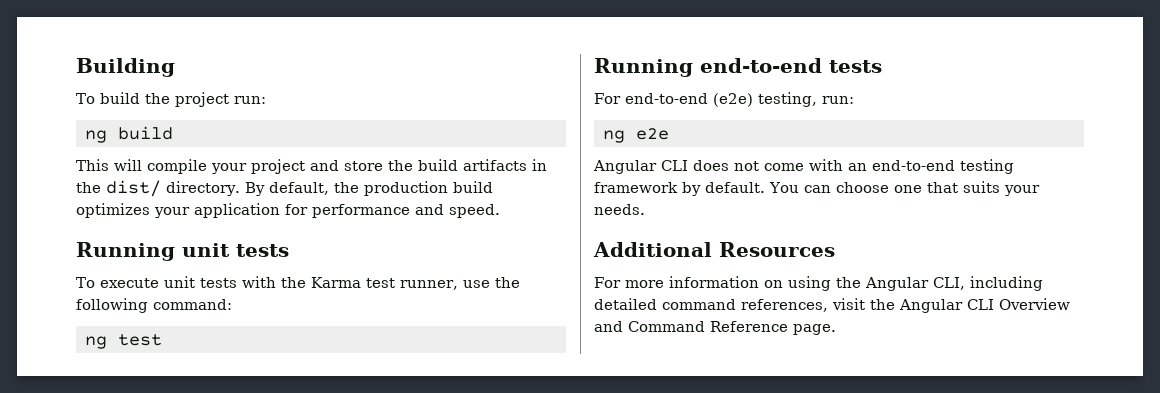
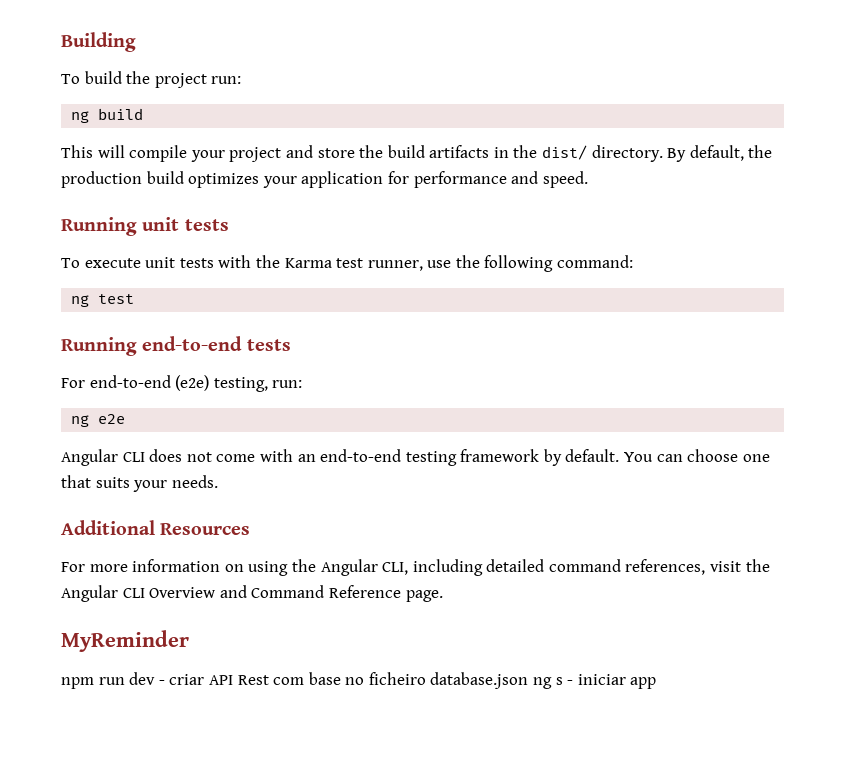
(836, 329) none -> [61,630,189,652] [61,672,657,689] // MyReminder // npm run dev - criar API Rest com base no ficheiro database.json ng s - iniciar app

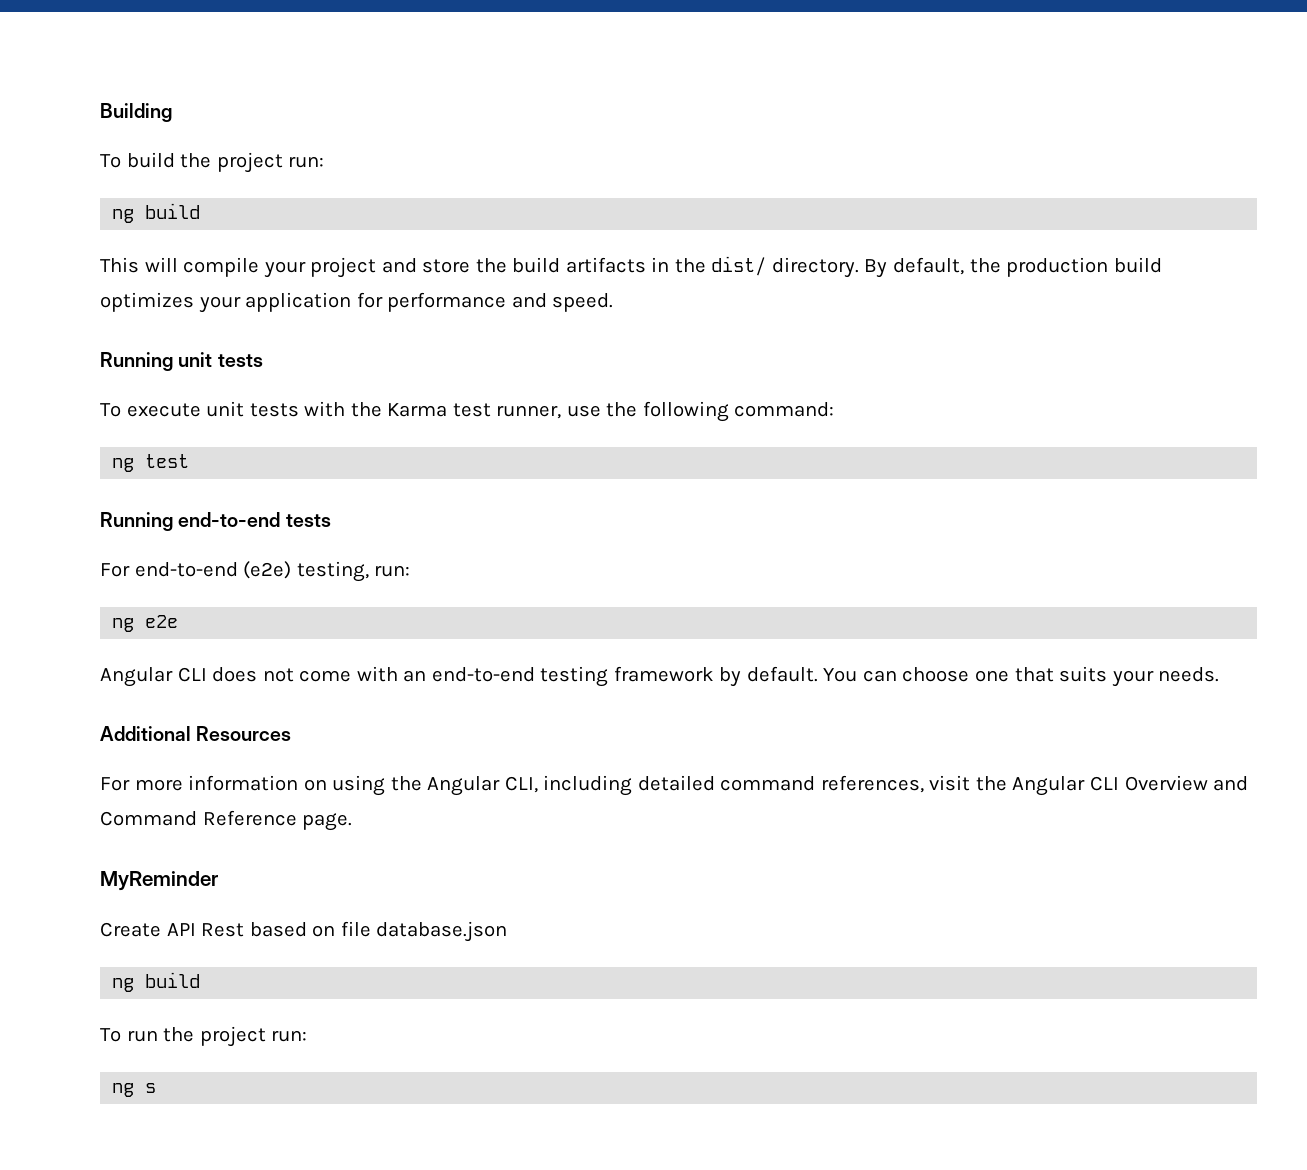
[61,672,657,689] npm run dev - criar API Rest com base no ficheiro database.json ng s - iniciar app -> [100,921,508,942] [112,972,201,992] [100,1026,308,1047] [112,1083,157,1097] Create API Rest based on file database.json // ng build // To run the project run: // ng s

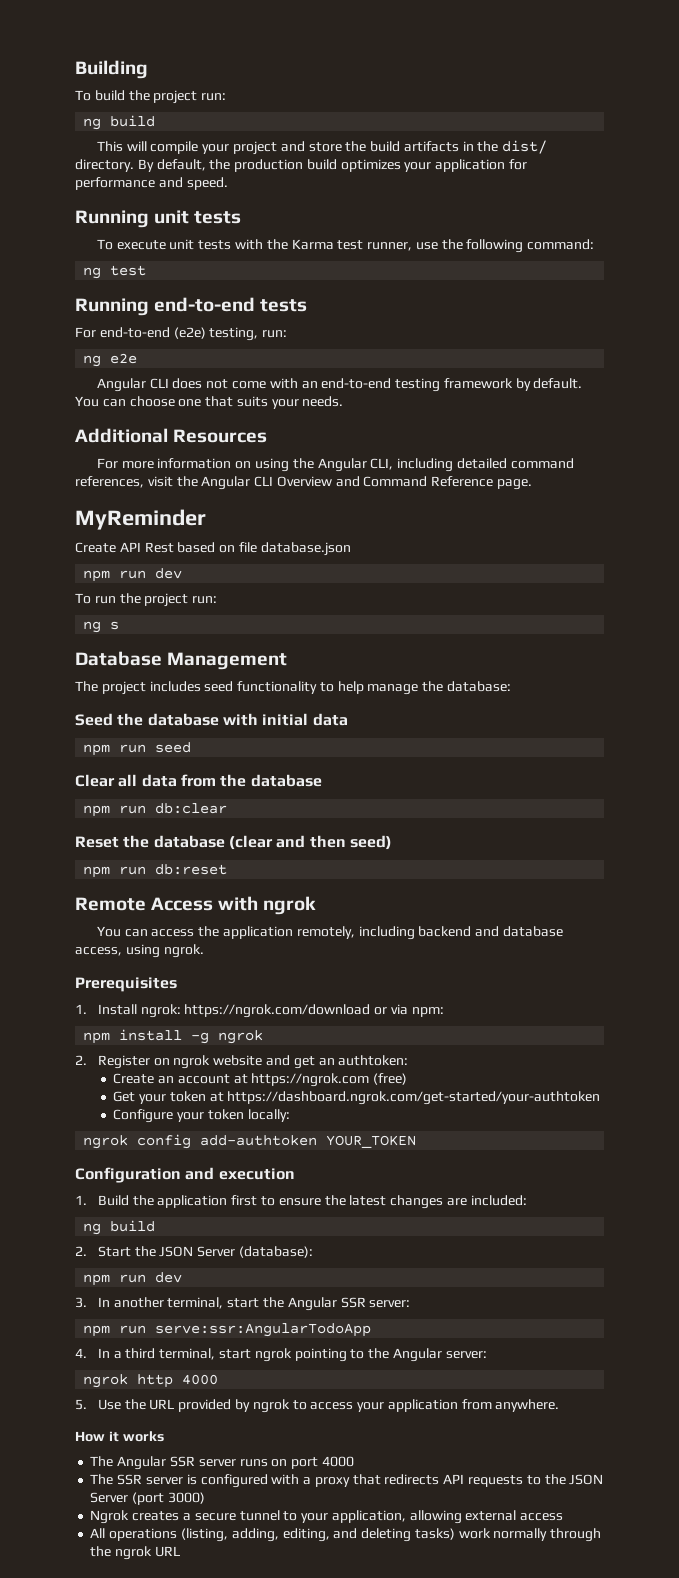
[112,972,201,992] ng build -> [83,568,183,582] npm run dev
(157, 1088) none -> [75,651,288,670] [75,681,512,695] [75,713,348,726] [83,742,192,756] [75,774,322,787] [83,803,228,817] [75,835,392,850] [83,864,228,878] [75,896,317,915] [96,926,563,940] [75,944,204,958] [75,977,177,992] [75,1004,444,1018] [83,1029,264,1044] [75,1055,409,1069] [113,1073,408,1087] [113,1091,601,1105] [113,1109,290,1123] [83,1134,417,1149] [75,1167,295,1183] [75,1195,527,1209] [83,1220,156,1235] [75,1246,314,1258] [83,1272,183,1286] [75,1297,411,1311] [83,1323,372,1337] [75,1348,487,1362] [83,1374,219,1388] [75,1399,560,1413] [75,1431,164,1442] [90,1456,354,1470] [90,1474,604,1488] [90,1492,205,1505] [90,1510,564,1524] [90,1528,602,1542] [90,1546,180,1560] // Database Management // The project includes seed functionality to help manage the database: // Seed the database with initial data // npm run seed // Clear all data from the database // npm run db:clear // Reset the database (clear and then seed) // npm run db:reset // Remote Access with ngrok // You can access the application remotely, including backend and database access, using ngrok. // Prerequisites // 1. Install ngrok: https://ngrok.com/download or via npm: // npm install -g ngrok // 2. Register on ngrok website and get an authtoken: // Create an account at https://ngrok.com (free) // Get your token at https://dashboard.ngrok.com/get-started/your-authtoken // Configure your token locally: // ngrok config add-authtoken YOUR_TOKEN // Configuration and execution // 1. Build the application first to ensure the latest changes are included: // ng build // 2. Start the JSON Server (database): // npm run dev // 3. In another terminal, start the Angular SSR server: // npm run serve:ssr:AngularTodoApp // 4. In a third terminal, start ngrok pointing to the Angular server: // ngrok http 4000 // 5. Use the URL provided by ngrok to access your application from anywhere. // How it works // The Angular SSR server runs on port 4000 // The SSR server is configured with a proxy that redirects API requests to the JSON Server (port 3000) // Ngrok creates a secure tunnel to your application, allowing external access // All operations (listing, adding, editing, and deleting tasks) work normally through the ngrok URL

